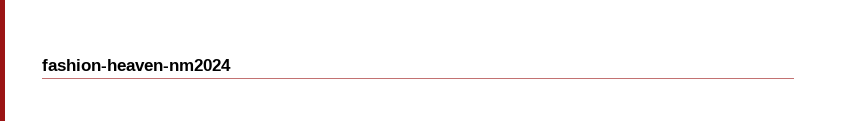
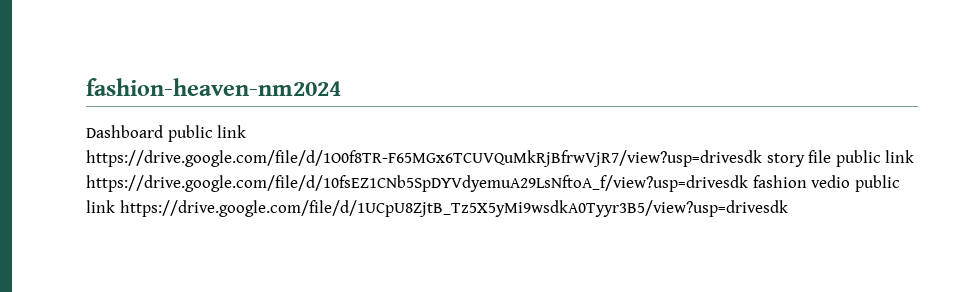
(231, 65) none -> [86,125,247,142] [86,150,915,167] [86,175,900,192] [86,200,788,217] // Dashboard public link https://drive.google.com/file/d/1O0f8TR-F65MGx6TCUVQuMkRjBfrwVjR7/view?usp=drivesdk story file public link https://drive.google.com/file/d/10fsEZ1CNb5SpDYVdyemuA29LsNftoA_f/view?usp=drivesdk fashion vedio public link https://drive.google.com/file/d/1UCpU8ZjtB_Tz5X5yMi9wsdkA0Tyyr3B5/view?usp=drivesdk

